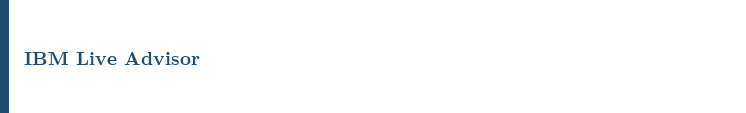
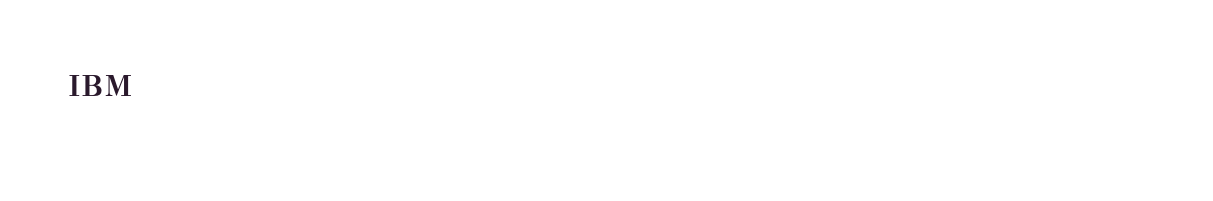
[76,52,200,65] Live Advisor -> (133, 85) none

